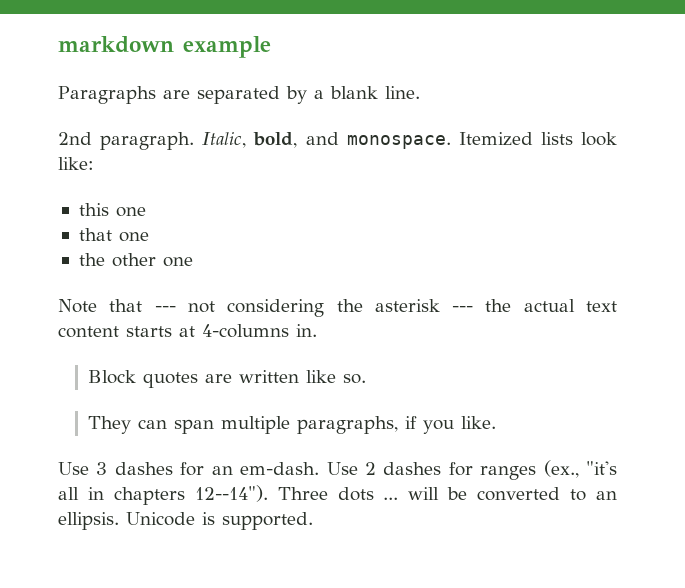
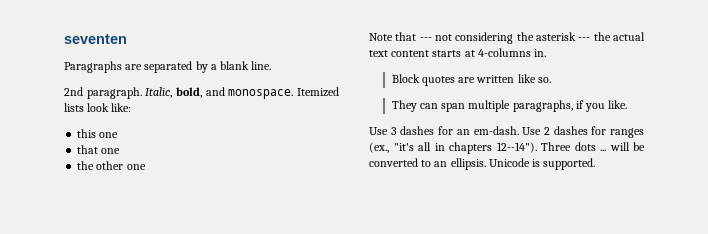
[58,36,271,58] markdown example -> [64,34,127,44] seventen

